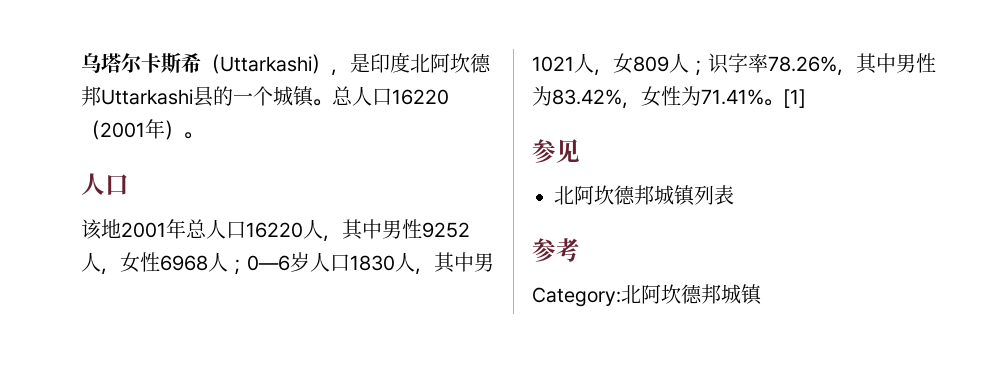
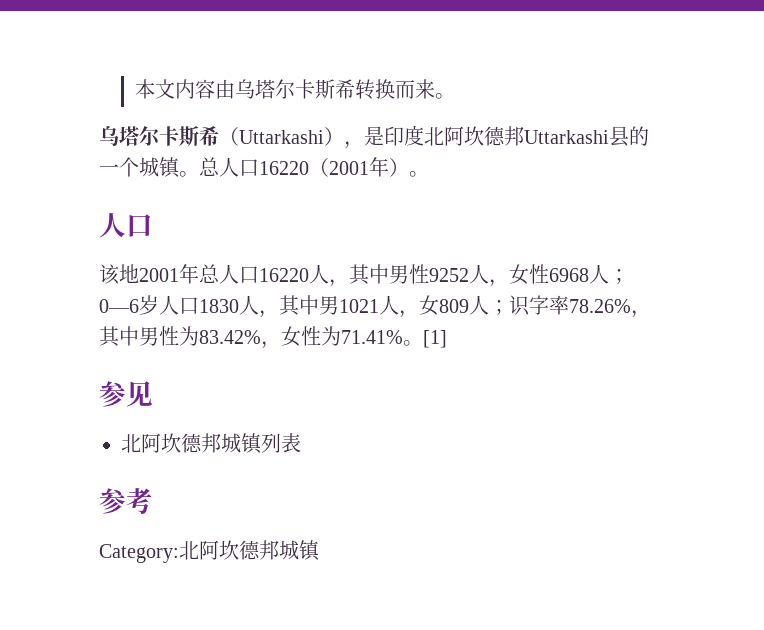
(81, 63) none -> [135,79,456,100] 本文内容由乌塔尔卡斯希转换而来。 //

